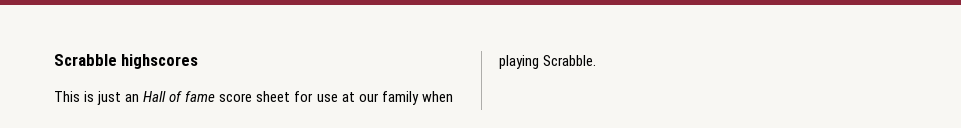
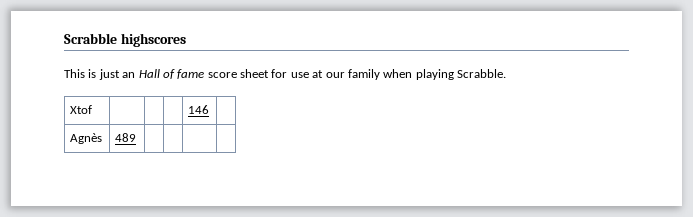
(597, 60) none -> [70,105,93,114] [188,105,210,114] [70,133,103,144] [115,133,137,142] // Xtof | | | | 146 | // Agnès | 489 | | | |

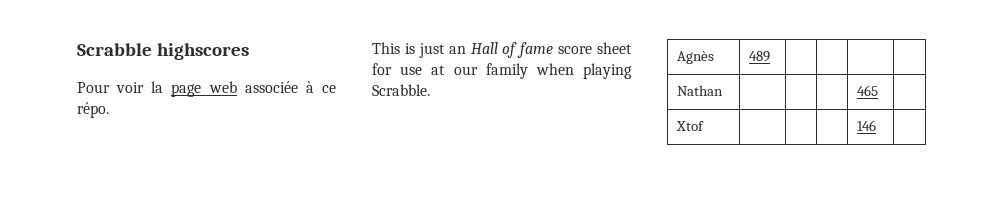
(186, 40) none -> [77,81,336,97] [77,102,109,118] // Pour voir la page web associée à ce répo.
(506, 73) none -> [677,51,715,64] [749,51,771,62] [677,85,724,96] [857,85,879,96] // Agnès | 489 | | | | // Nathan | | | | 465 |
[70,133,103,144] [115,133,137,142] // Agnès | 489 | | | | -> (877, 125) none

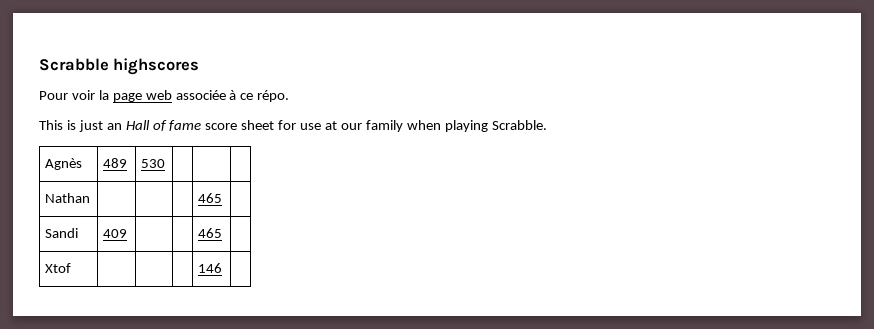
(771, 56) none -> [141,159,166,168] 530
(879, 90) none -> [45,228,79,238] [103,229,128,238] [198,228,223,238] // Sandi | 409 | | | 465 |

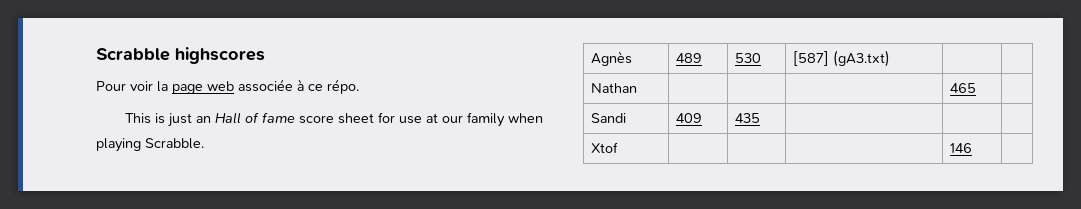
(166, 163) none -> [792,50,890,67] [587] (gA3.txt)
[198,228,223,238] | | 465 -> [734,113,760,123] 435 | |

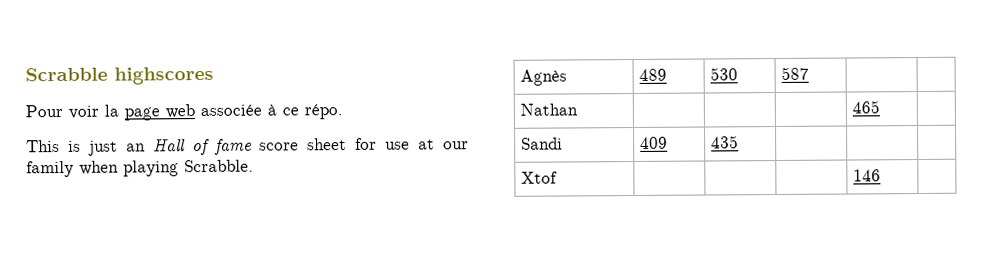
[792,50,890,67] [587] (gA3.txt) -> [781,66,810,80] 587

